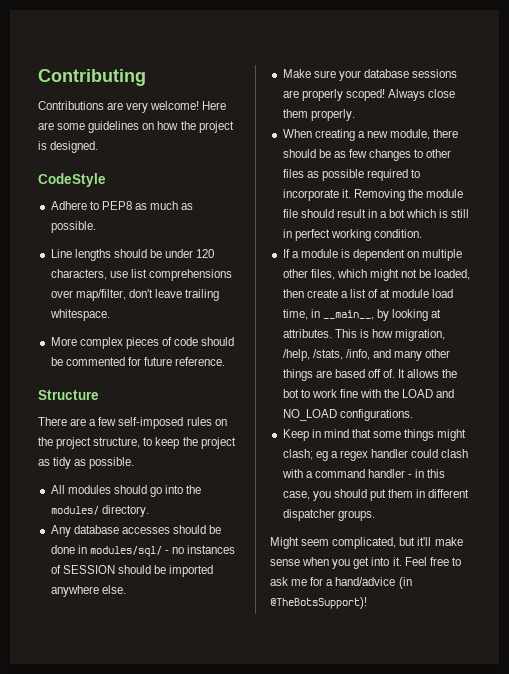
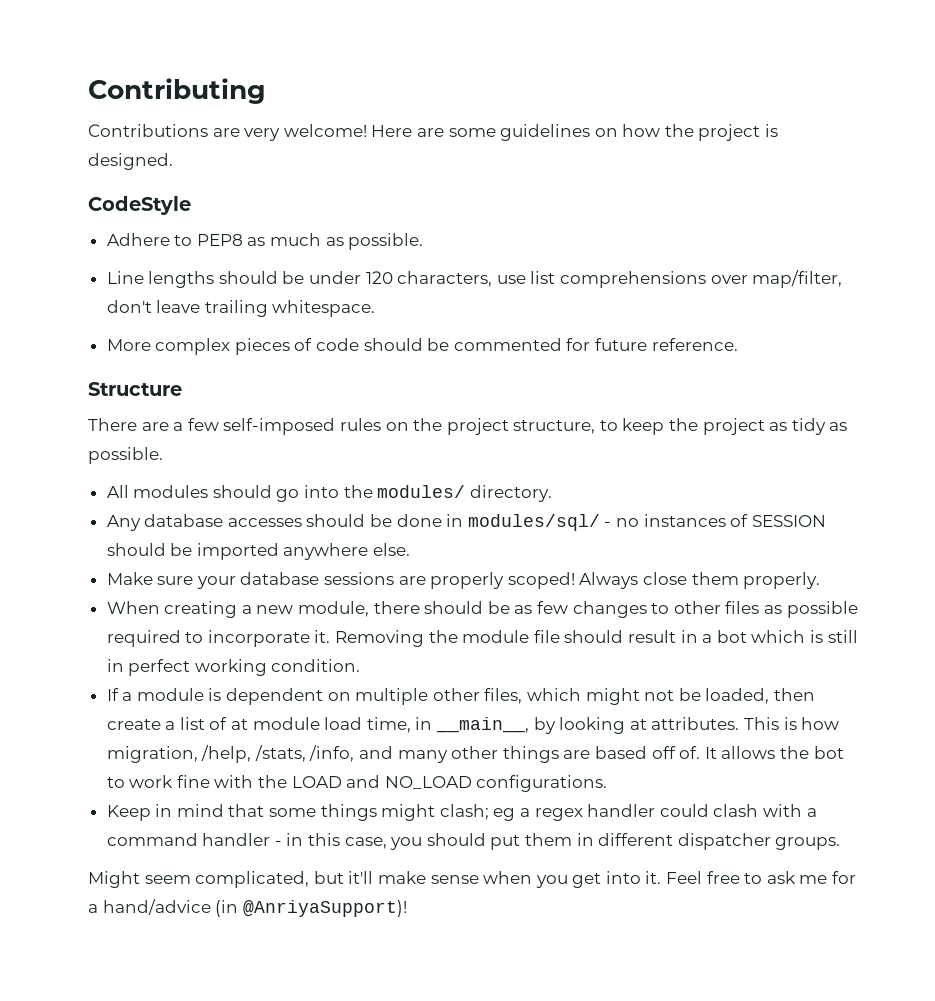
[270,597,367,609] @TheBotsSupport)! -> [242,900,407,917] @AnriyaSupport)!

